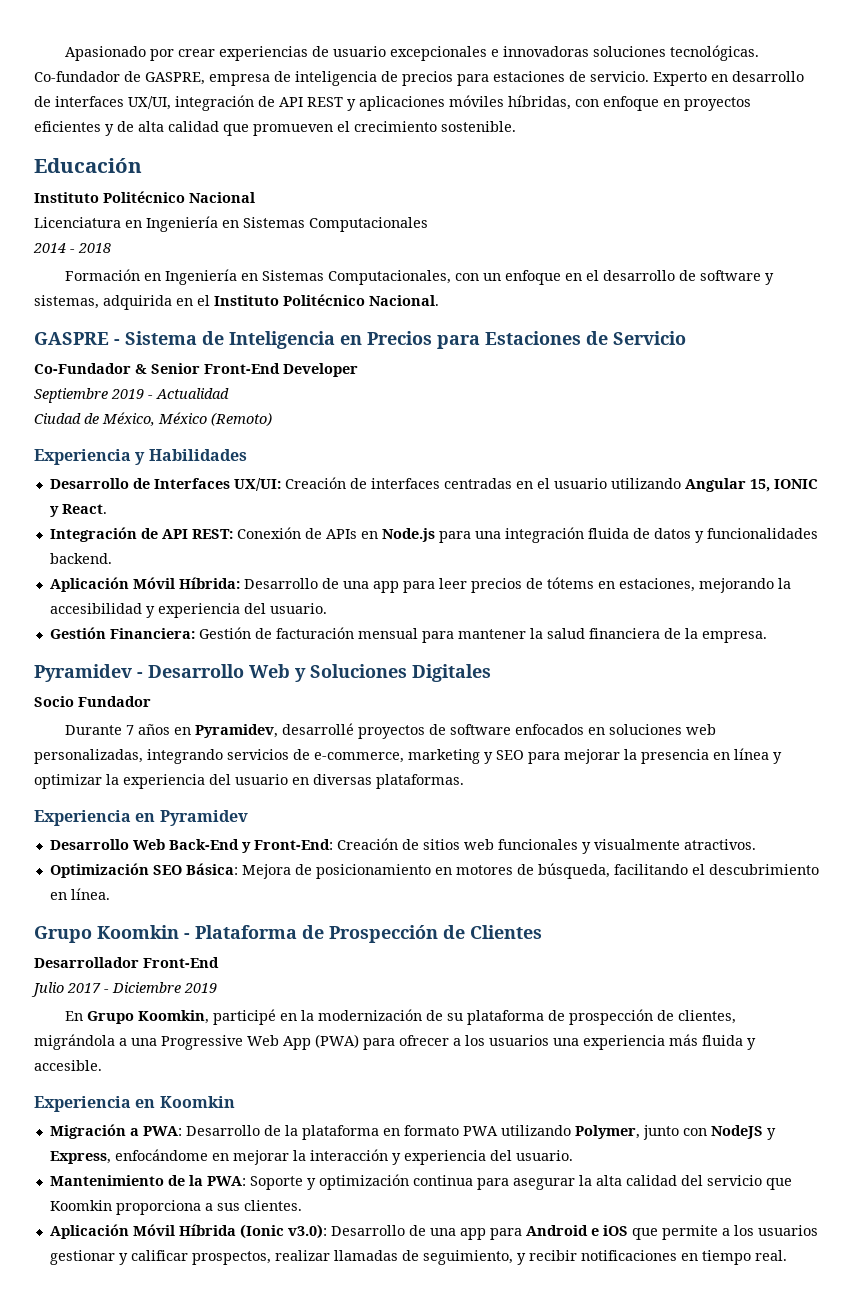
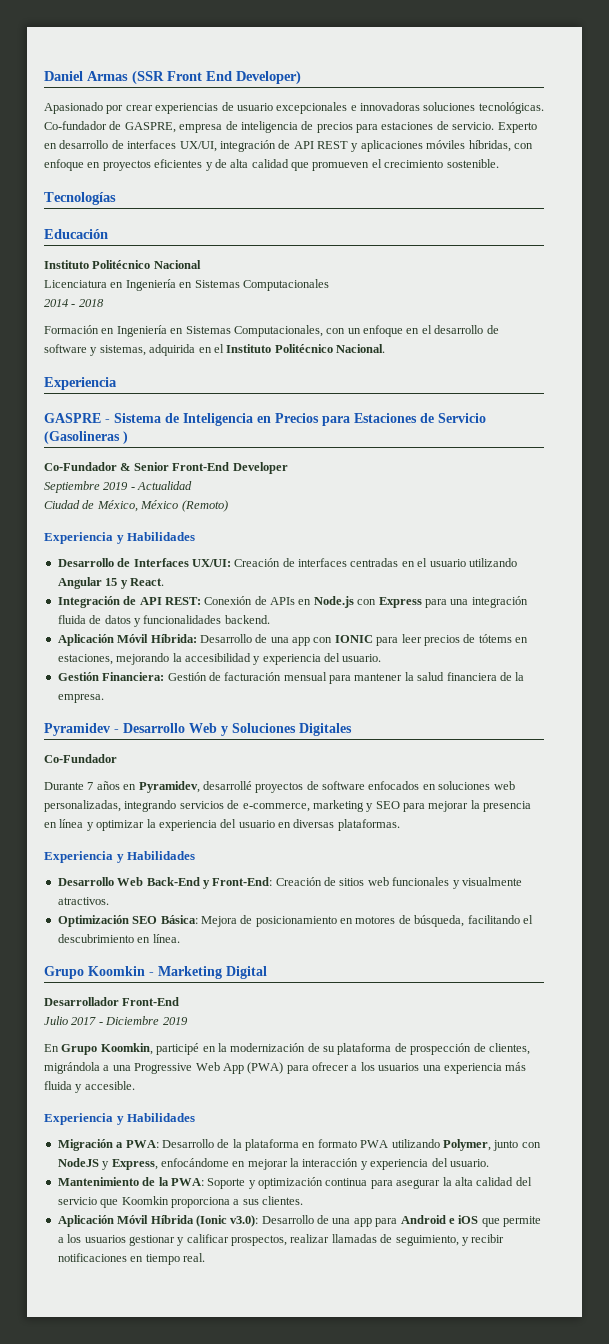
(65, 53) none -> [44,70,301,85] Daniel Armas (SSR Front End Developer) //
(516, 126) none -> [44,192,116,205] // Tecnologías
(439, 300) none -> [44,377,117,390] // Experiencia
(686, 338) none -> [44,431,128,444] (Gasolineras )
[749,479,818,492] 15, IONIC -> [105,578,118,586] 15
(435, 535) none -> [357,597,422,608] con Express
(399, 587) none -> [313,635,373,643] con IONIC
[34,696,151,707] Socio Fundador -> [44,754,117,763] Co-Fundador
[135,810,248,826] en Pyramidev -> [116,851,196,863] y Habilidades
[195,925,542,943] Plataforma de Prospección de Clientes -> [158,966,267,979] Marketing Digital
[135,1096,235,1108] en Koomkin -> [116,1113,196,1125] y Habilidades

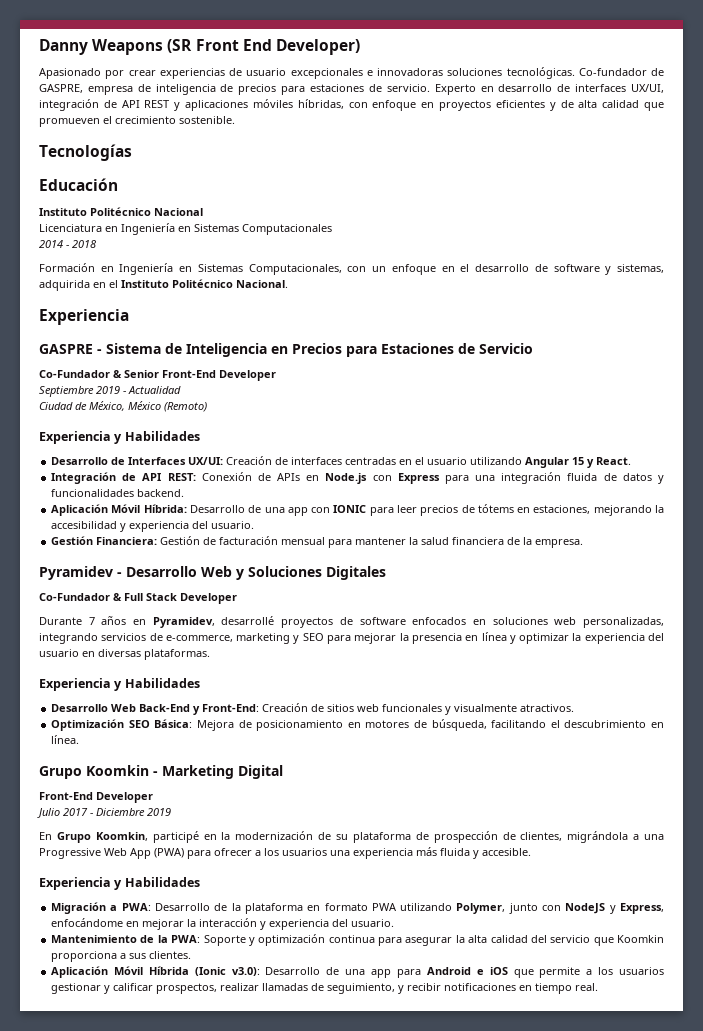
[44,70,164,85] Daniel Armas (SSR -> [39,39,193,55] Danny Weapons (SR
[44,431,128,444] (Gasolineras ) -> (533, 348) none
(117, 758) none -> [113,593,237,604] & Full Stack Developer
[44,997,180,1006] Desarrollador Front-End -> [39,792,153,803] Front-End Developer

